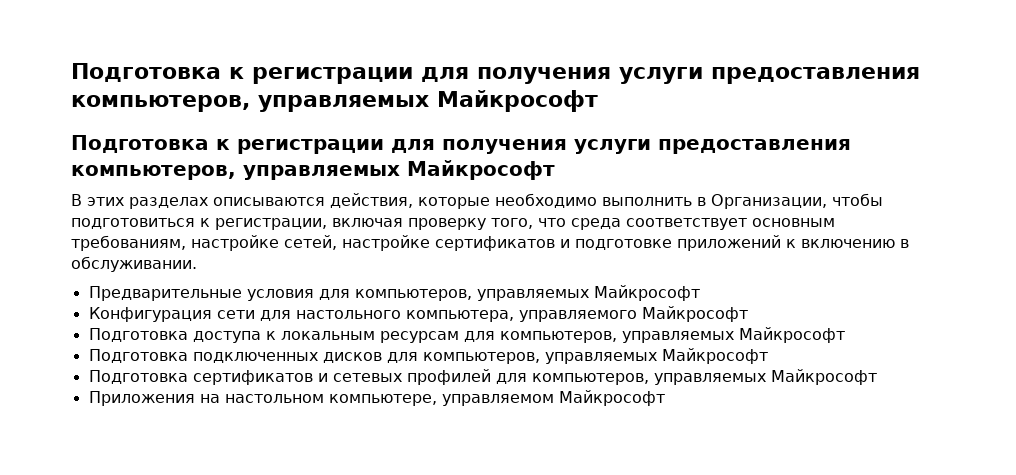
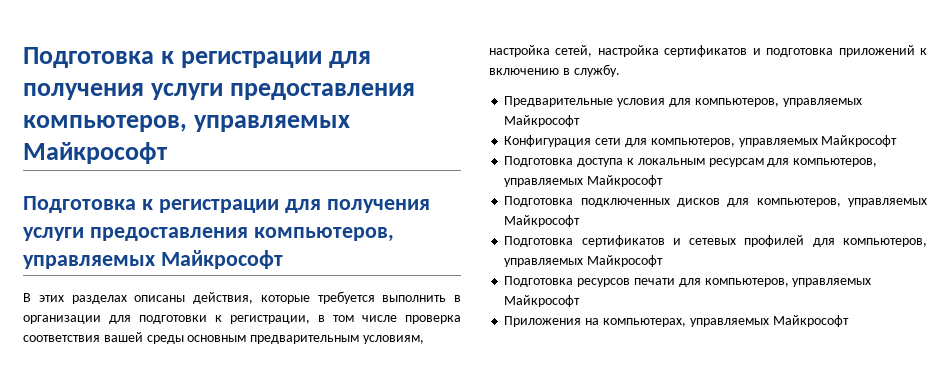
[213,197,325,206] описываются -> [134,295,186,302] описаны
[495,193,597,208] необходимо -> [317,291,375,304] требуется
[711,193,883,209] [71,218,835,230] [71,235,672,251] Организации, чтобы подготовиться к регистрации, включая проверку того, что среда соответствует основным требованиям, настройке сетей, настройке сертификатов и подготовке -> [23,315,461,324] [23,332,424,344] [489,45,834,57] организации для подготовки к регистрации, в том числе проверка соответствия вашей среды основным предварительным условиям, настройка сетей, настройка сертификатов и подготовка
[71,256,197,272] обслуживании. -> [573,64,620,77] службу.
[295,310,637,322] настольного компьютера, управляемого -> [650,138,818,147] компьютеров, управляемых
(877, 377) none -> [504,276,872,287] [504,295,581,307] // Подготовка ресурсов печати для компьютеров, управляемых Майкрософт
[224,394,554,406] настольном компьютере, управляемом -> [602,318,769,327] компьютерах, управляемых

